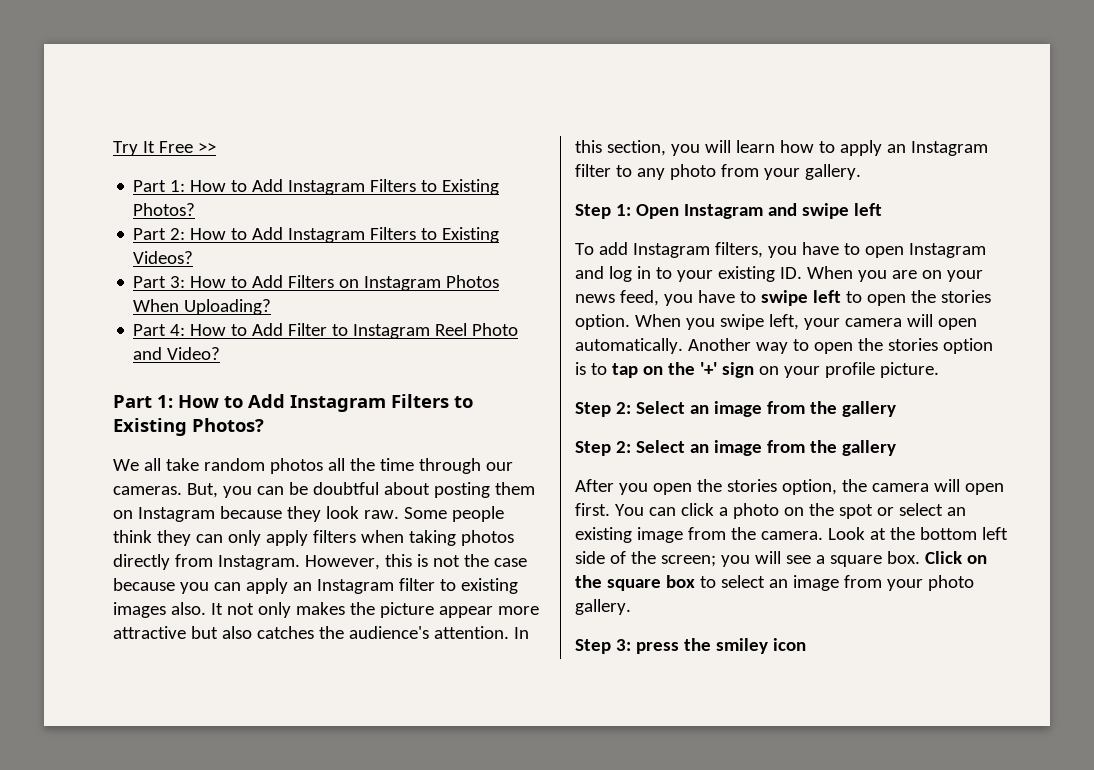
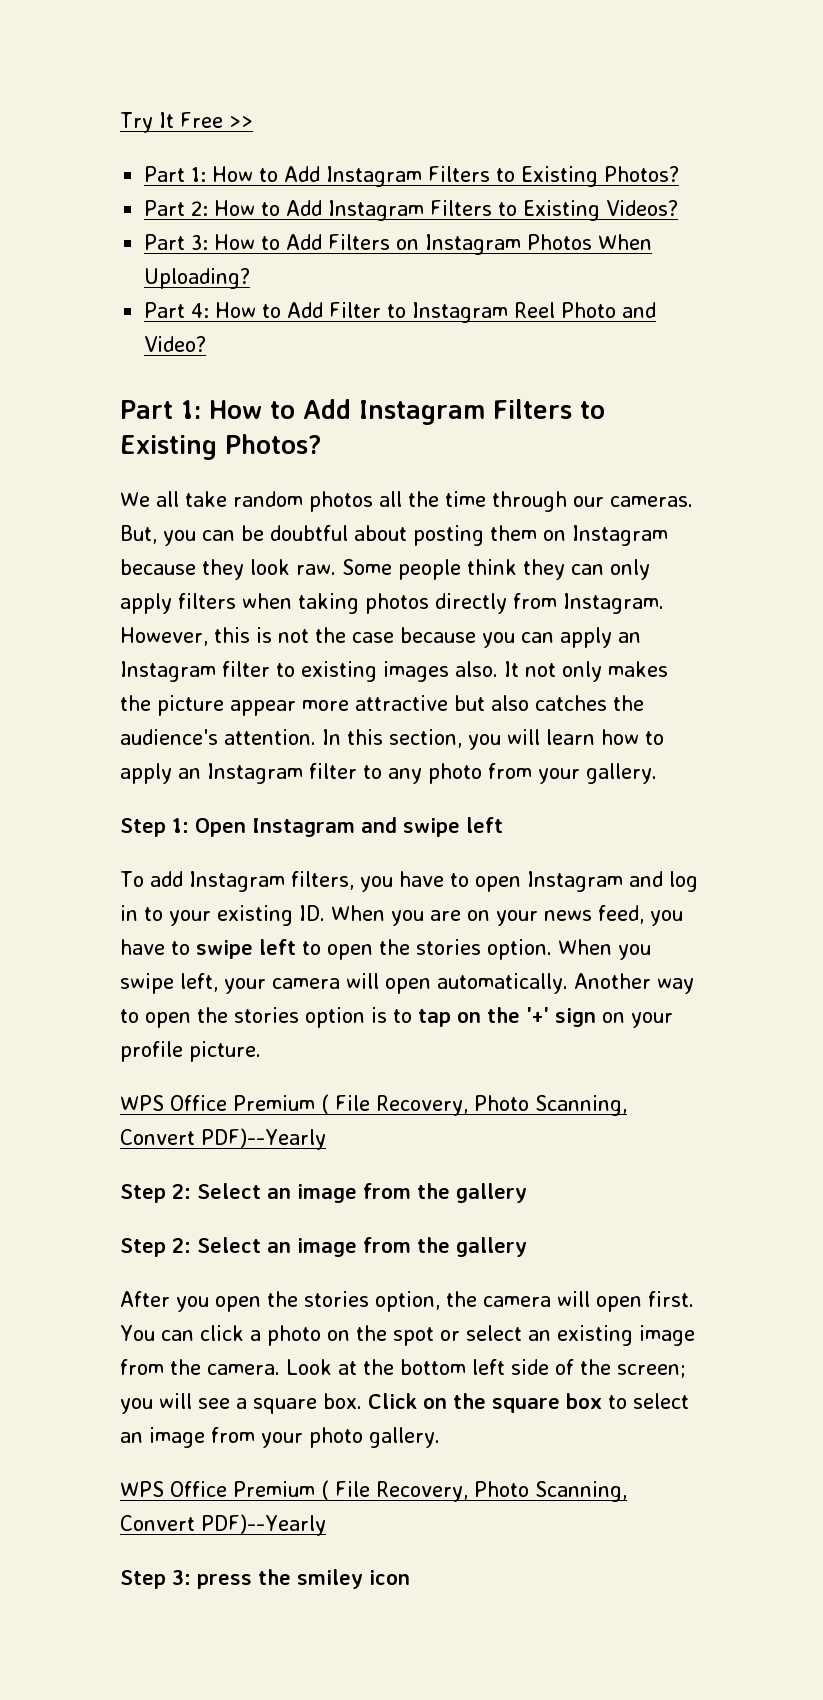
(939, 370) none -> [120,1094,627,1116] [120,1128,326,1150] // WPS Office Premium ( File Recovery, Photo Scanning, Convert PDF)--Yearly
(631, 607) none -> [120,1480,627,1502] [120,1514,326,1536] // WPS Office Premium ( File Recovery, Photo Scanning, Convert PDF)--Yearly

